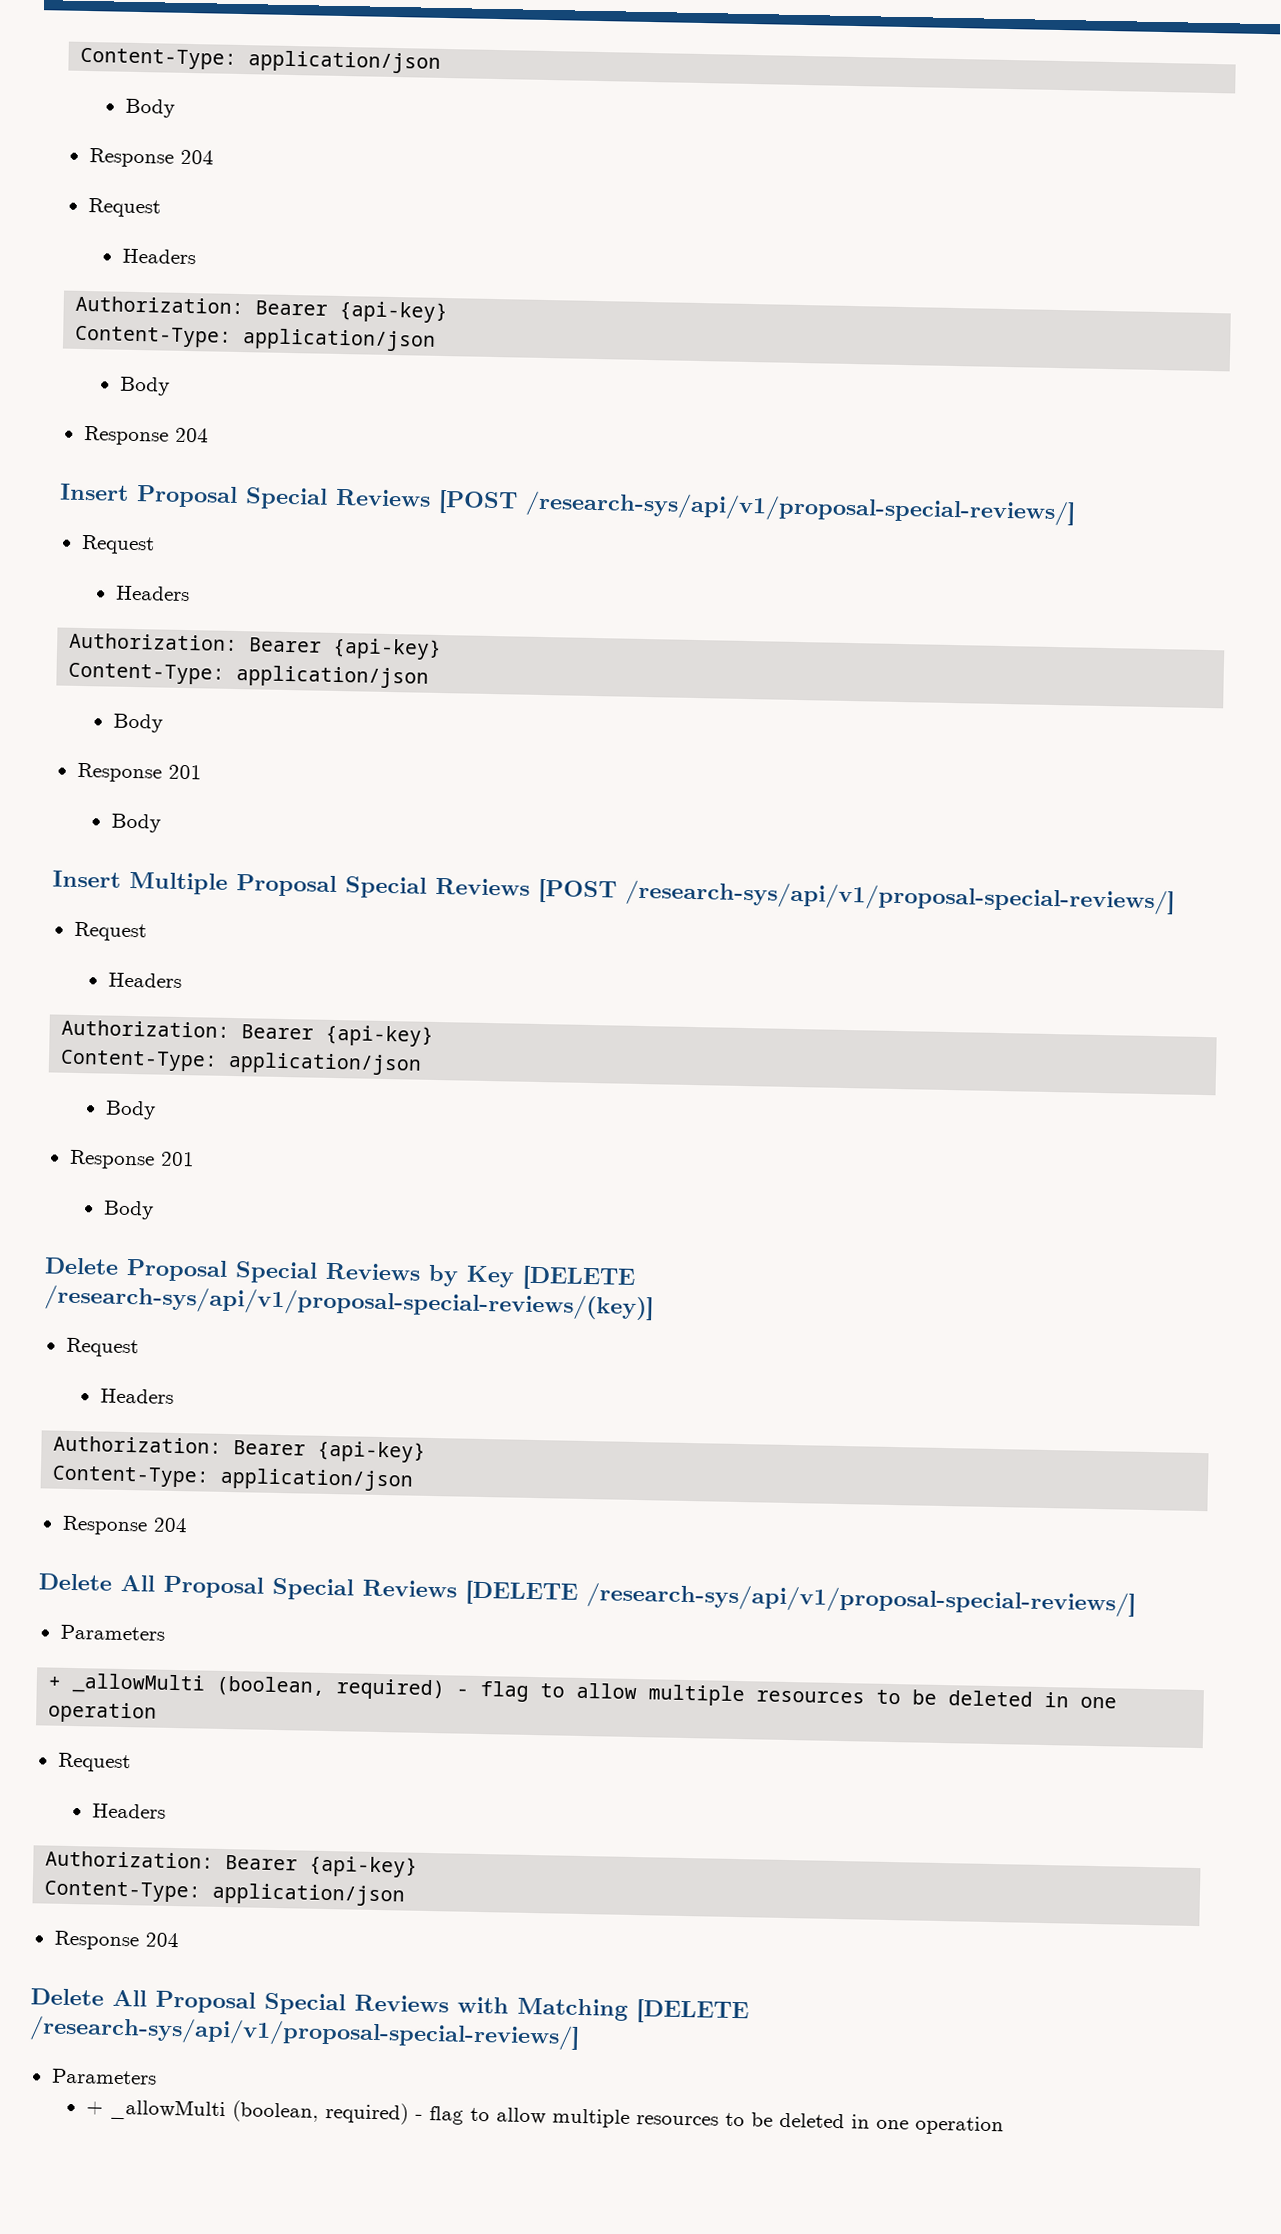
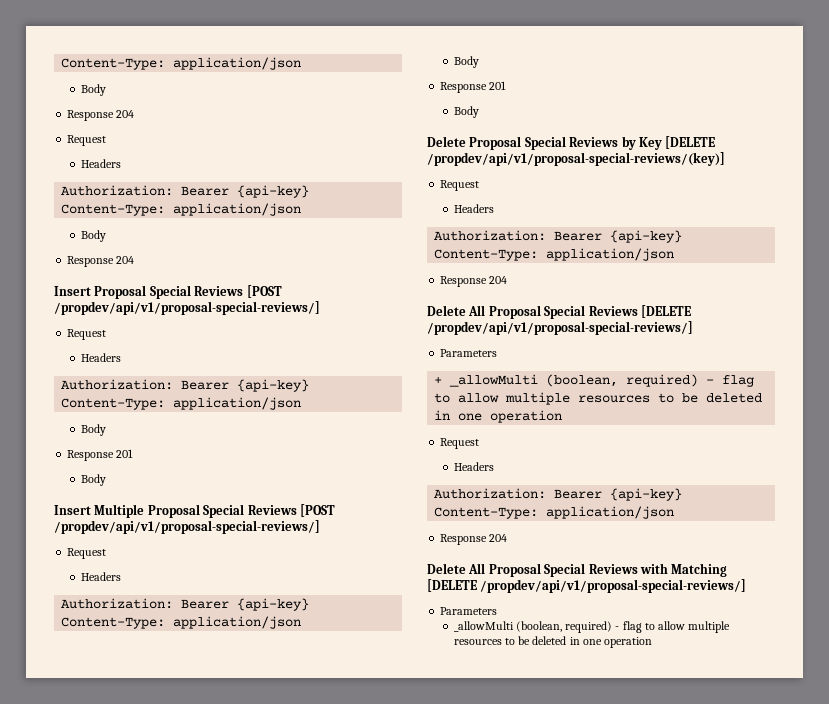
[525,490,1076,527] /research-sys/api/v1/proposal-special-reviews/] -> [54,301,320,315] /propdev/api/v1/proposal-special-reviews/]
[625,879,1175,916] /research-sys/api/v1/proposal-special-reviews/] -> [54,520,320,534] /propdev/api/v1/proposal-special-reviews/]
[44,1284,654,1322] /research-sys/api/v1/proposal-special-reviews/(key)] -> [427,152,725,166] /propdev/api/v1/proposal-special-reviews/(key)]
[586,1582,1136,1618] /research-sys/api/v1/proposal-special-reviews/] -> [427,321,693,335] /propdev/api/v1/proposal-special-reviews/]
[29,2015,580,2051] [51,2068,157,2085] [85,2101,103,2115] /research-sys/api/v1/proposal-special-reviews/] // Parameters // + -> [480,579,747,593] [440,607,498,615] /propdev/api/v1/proposal-special-reviews/] // Parameters //

